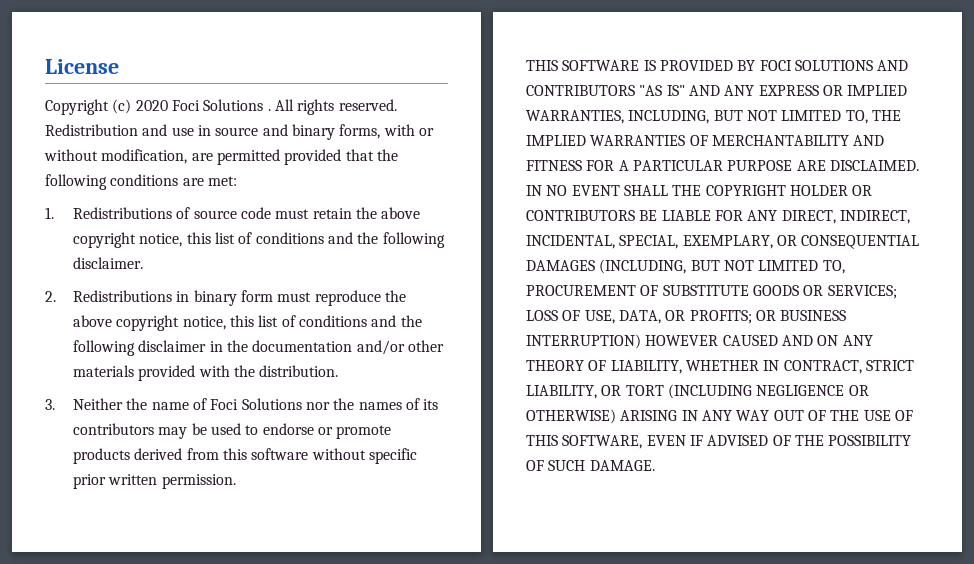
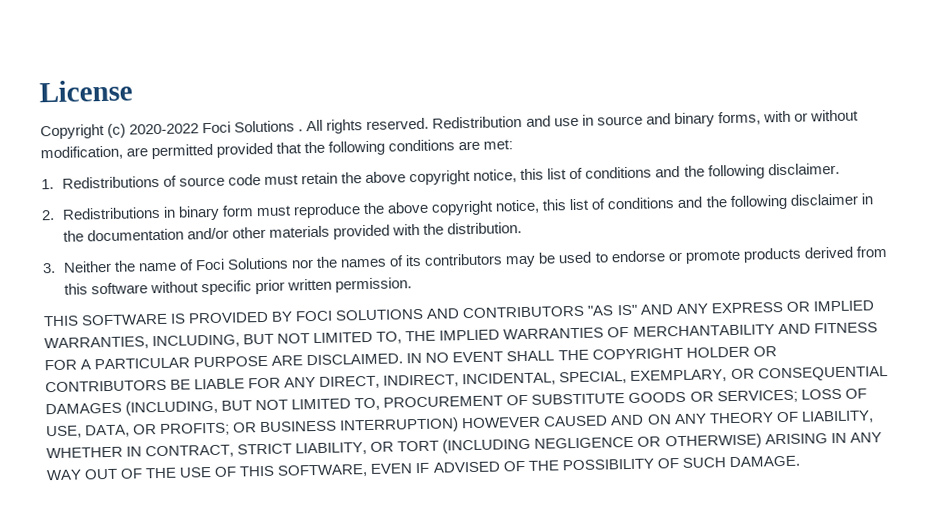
[135,100,168,111] 2020 -> [129,123,200,135] 2020-2022

